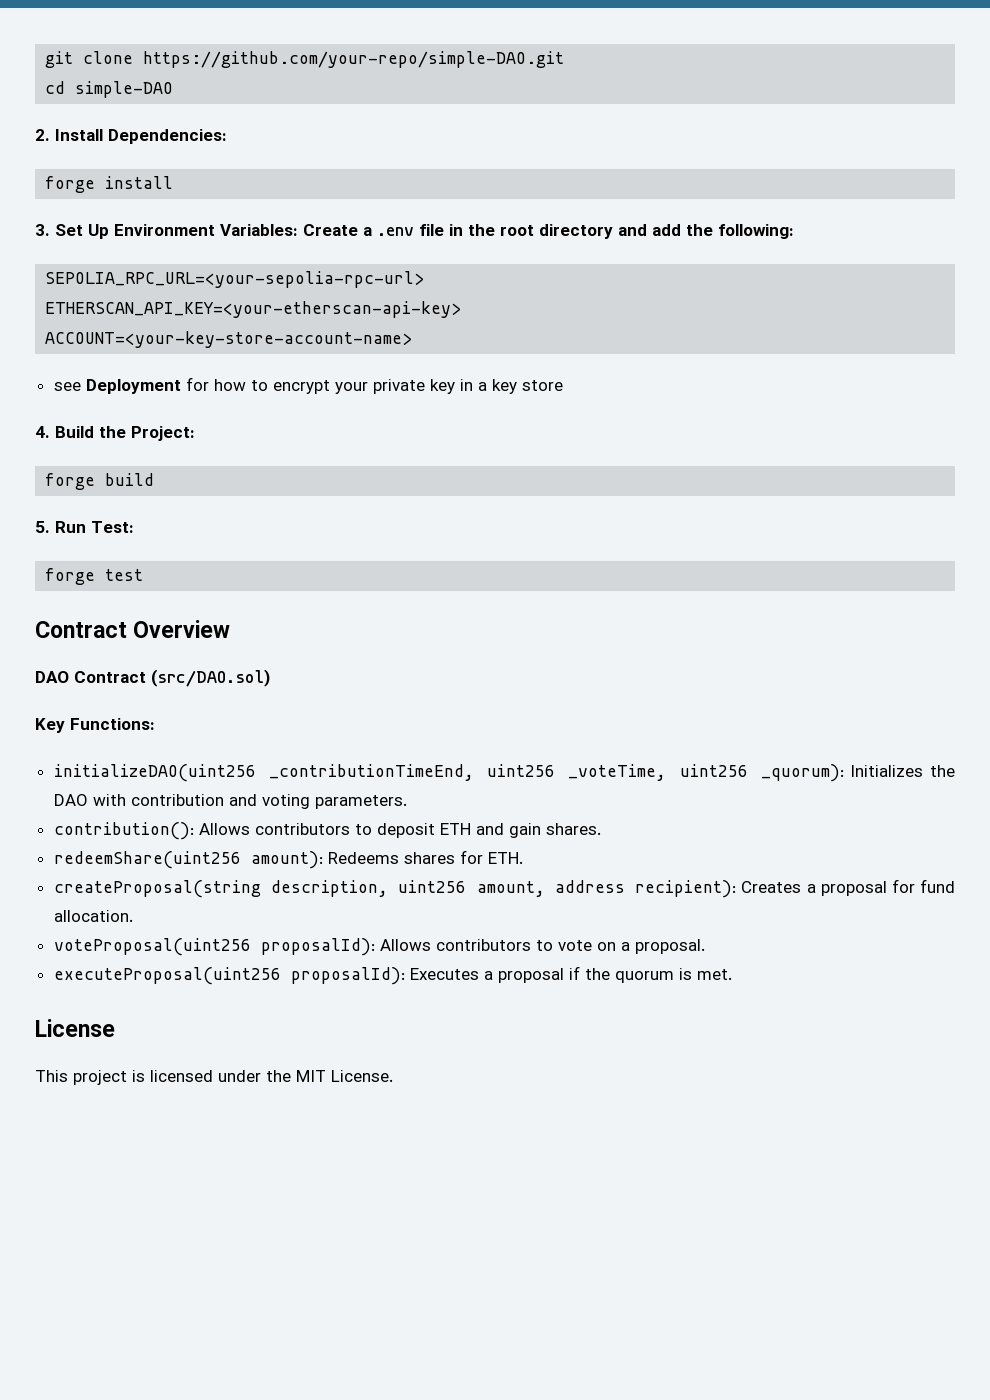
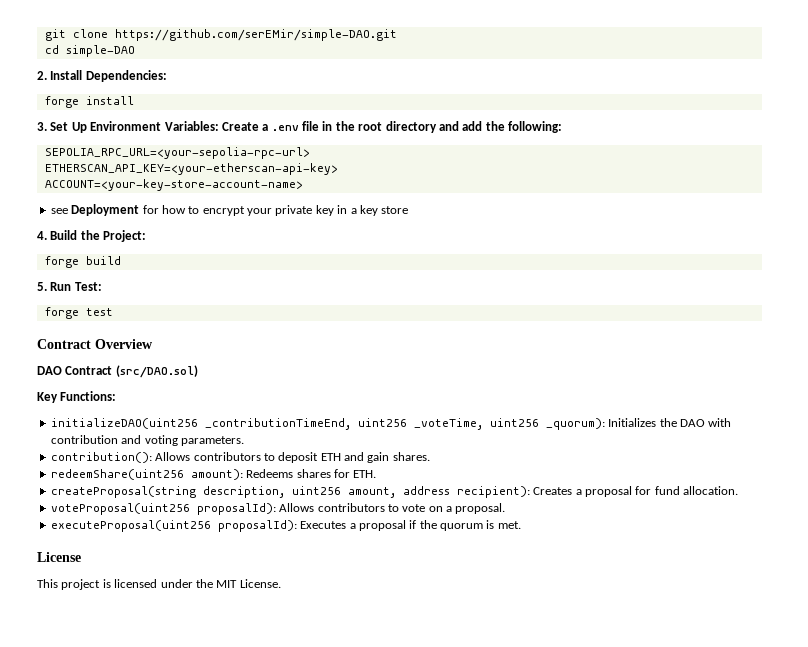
[143,51,565,68] https://github.com/your-repo/simple-DAO.git -> [114,29,397,41] https://github.com/serEMir/simple-DAO.git

